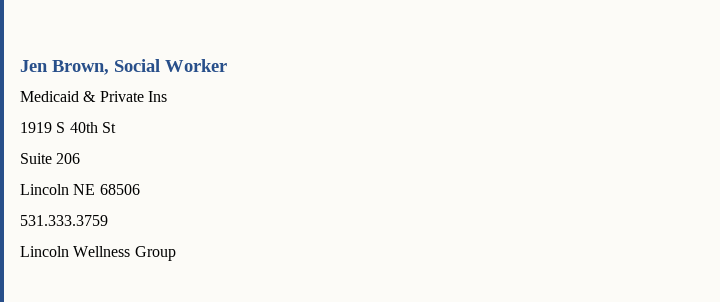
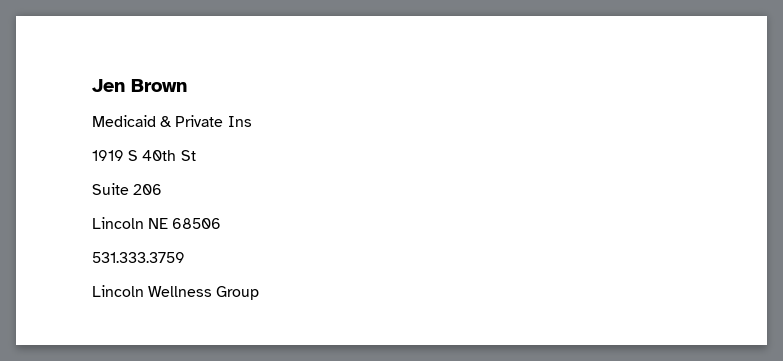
[52,59,227,75] Brown, Social Worker -> [131,79,187,92] Brown

